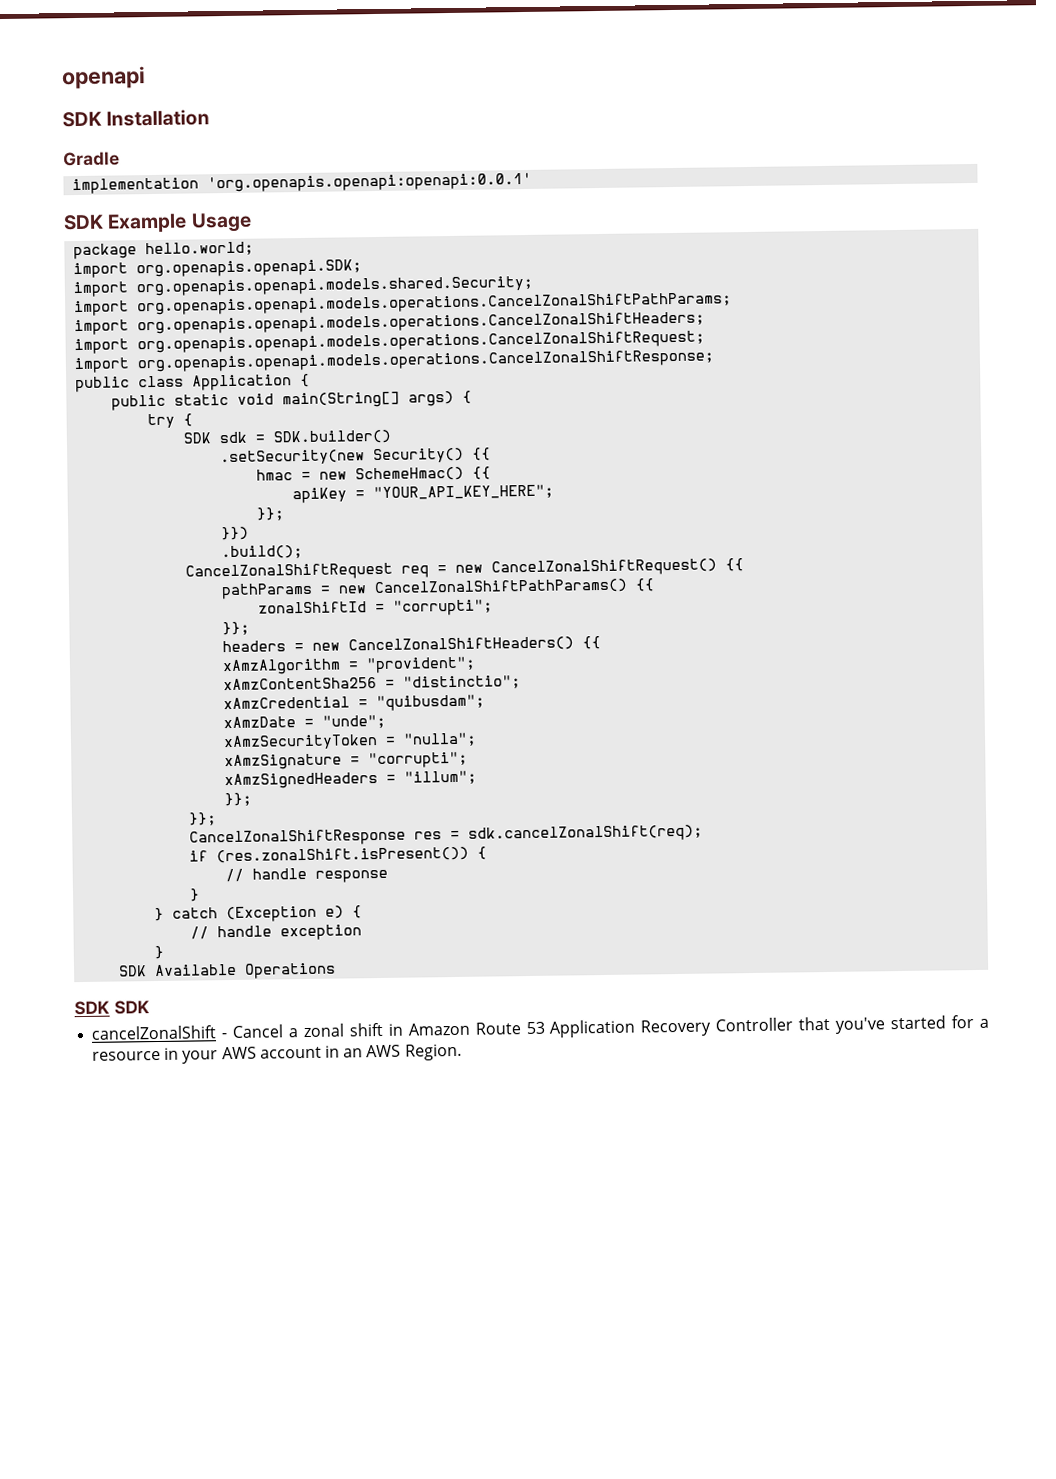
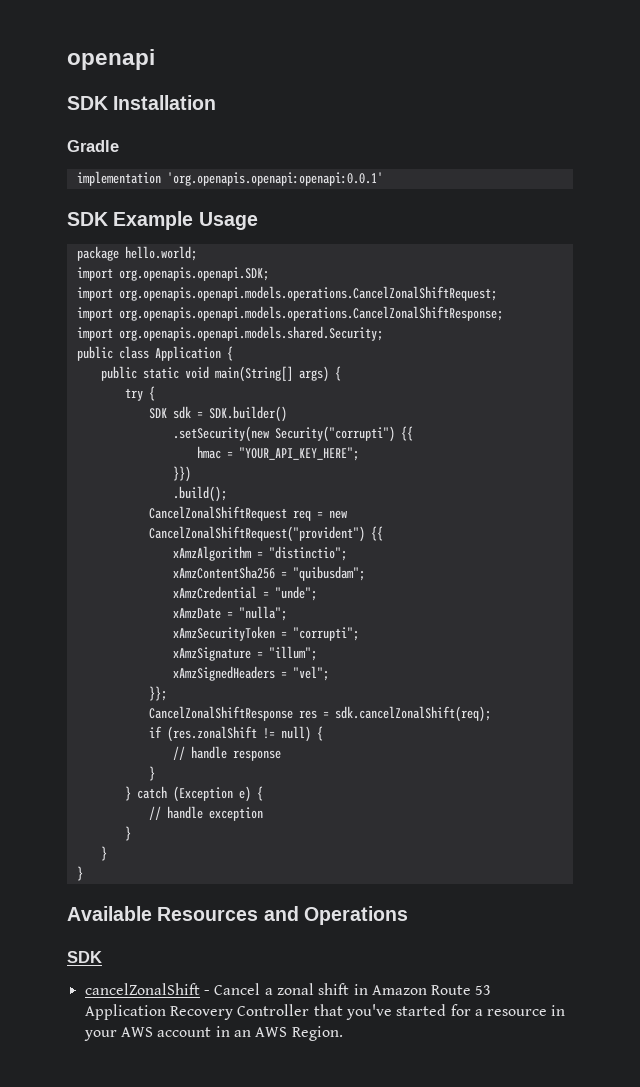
[73,275,534,298] [74,292,733,317] [74,311,706,336] // import org.openapis.openapi.models.shared.Security; // import org.openapis.openapi.models.operations.CancelZonalShiftPathParams; // import org.openapis.openapi.models.operations.CancelZonalShiftHeaders; -> (269, 274) none
(715, 361) none -> [76,326,383,341] // import org.openapis.openapi.models.shared.Security;
[373,447,465,464] Security() -> [274,426,395,442] Security("corrupti")
[319,466,492,482] [292,487,366,504] new SchemeHmac() {{ // apiKey = -> (233, 454) none
[256,507,286,521] // }}; -> (359, 454) none
[491,558,745,577] [221,578,656,600] [258,599,494,616] [222,621,251,636] [222,636,575,653] CancelZonalShiftRequest() {{ // pathParams = new CancelZonalShiftPathParams() {{ // zonalShiftId = "corrupti"; // }}; // headers = new CancelZonalShiftHeaders() -> [148,526,365,542] CancelZonalShiftRequest("provident")
[366,656,477,674] "provident"; -> [268,546,347,561] "distinctio";
[403,675,522,690] "distinctio"; -> [292,566,365,581] "quibusdam";
[376,694,486,712] "quibusdam"; -> [274,586,317,601] "unde";
[322,714,387,729] "unde"; -> [238,606,287,621] "nulla";
[403,732,478,747] "nulla"; -> [292,627,359,641] "corrupti";
[368,751,469,769] "corrupti"; -> [268,646,317,661] "illum";
[404,770,478,785] [224,792,253,807] "illum"; // }}; -> [292,666,329,681] "vel";
[216,846,470,864] (res.zonalShift.isPresent()) -> [166,726,311,742] (res.zonalShift != null)
[119,963,238,977] SDK Available -> [100,846,107,861] [76,866,83,881] [67,906,299,921] } // } // Available Resources and
[113,1000,150,1015] SDK -> (102, 957) none

